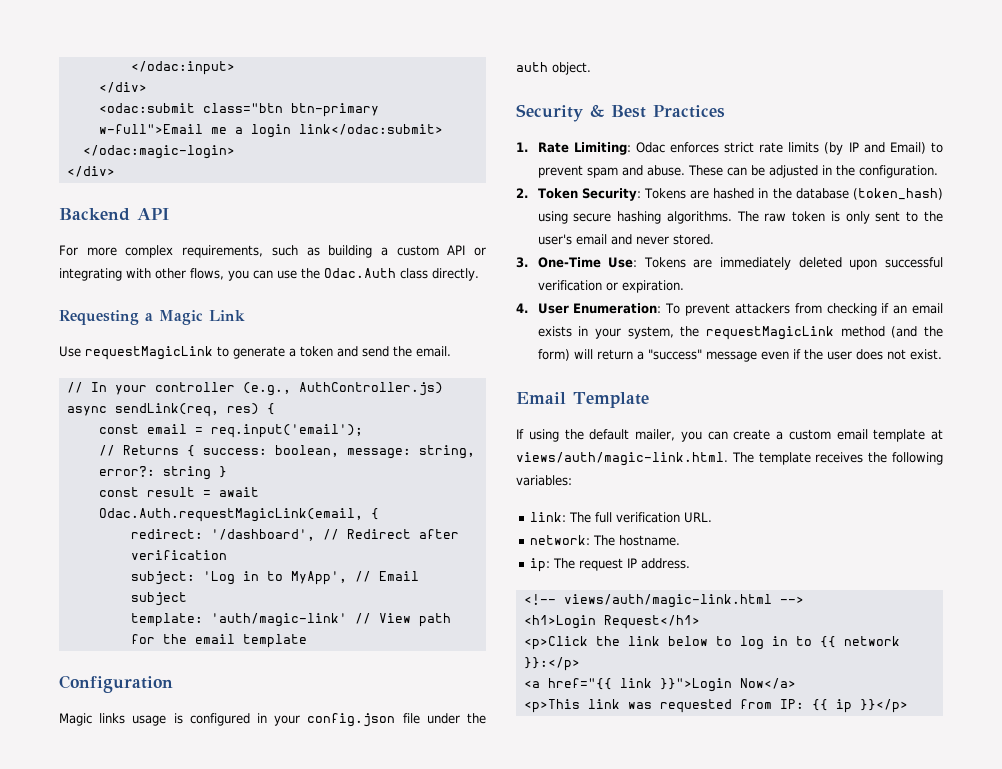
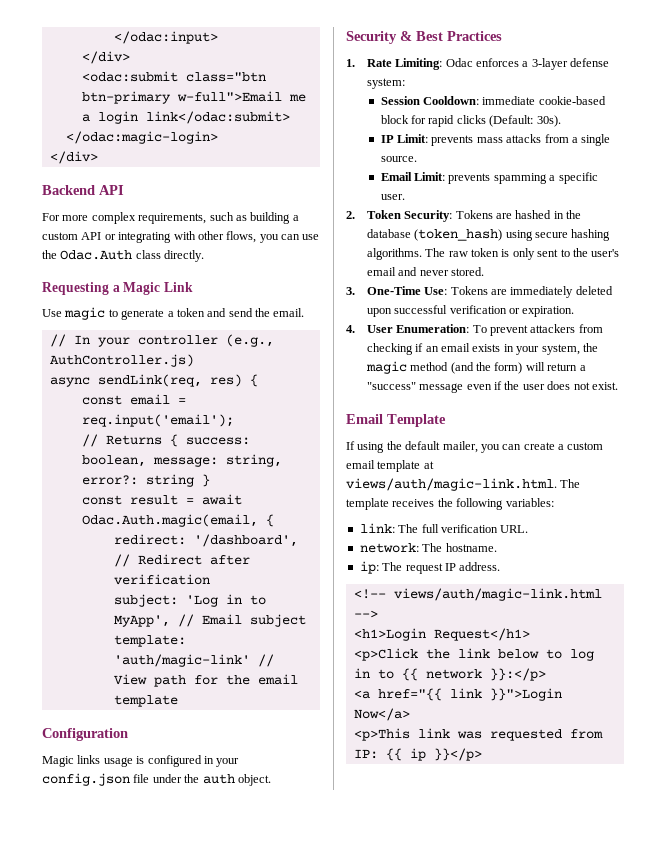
[85,346,213,360] requestMagicLink -> [64,307,106,320] magic
[98,508,363,522] Odac.Auth.requestMagicLink(email, -> [81,514,258,527] Odac.Auth.magic(email,
[724,142,944,155] [537,165,938,178] strict rate limits (by IP and Email) to prevent spam and abuse. These can be adjusted in the configuration. -> [522,58,610,70] [366,78,405,89] [380,96,606,105] [380,115,561,127] [380,134,611,146] [380,156,417,162] [380,172,598,184] [380,194,405,200] a 3-layer defense system: // Session Cooldown: immediate cookie-based block for rapid clicks (Default: 30s). // IP Limit: prevents mass attacks from a single source. // Email Limit: prevents spamming a specific user.
[705,326,834,340] requestMagicLink -> [365,361,407,374] magic

